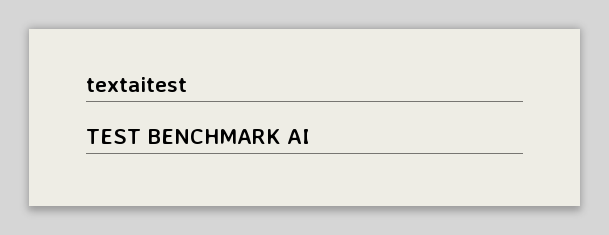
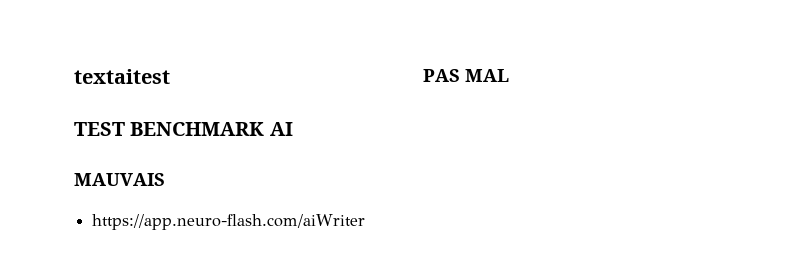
(310, 136) none -> [74,173,165,186] [92,214,366,230] [423,69,509,82] // MAUVAIS // https://app.neuro-flash.com/aiWriter // PAS MAL

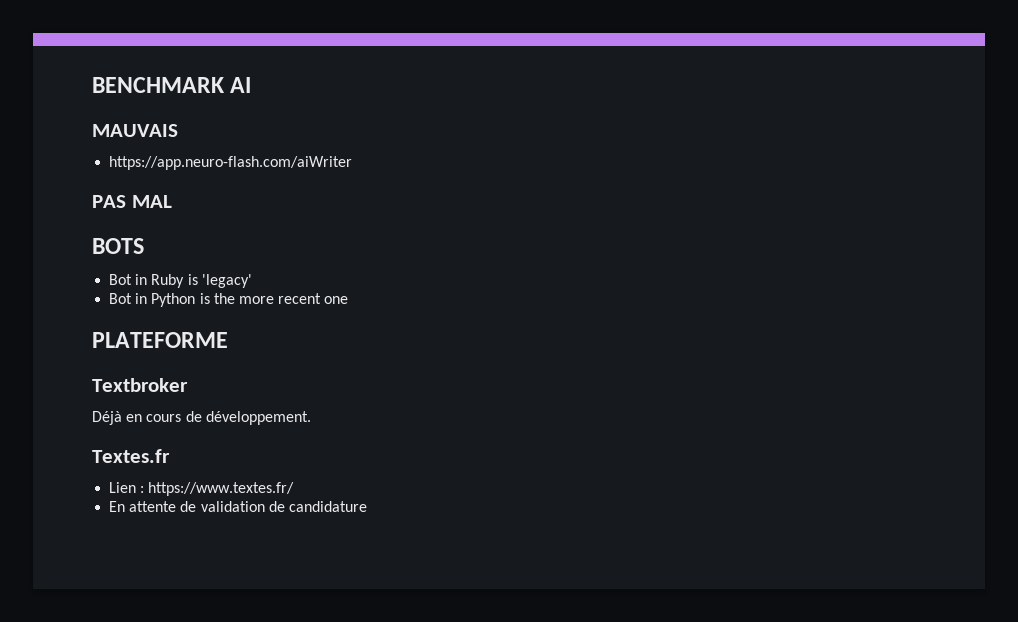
[74,69,170,84] [74,122,125,136] textaitest // TEST -> (92, 85) none
(509, 75) none -> [92,238,144,254] [109,274,252,288] [109,293,349,307] [92,332,228,348] [92,378,188,392] [92,411,311,425] [92,449,170,463] [109,482,295,496] [109,501,367,512] // BOTS // Bot in Ruby is 'legacy' // Bot in Python is the more recent one // PLATEFORME // Textbroker // Déjà en cours de développement. // Textes.fr // Lien : https://www.textes.fr/ // En attente de validation de candidature

